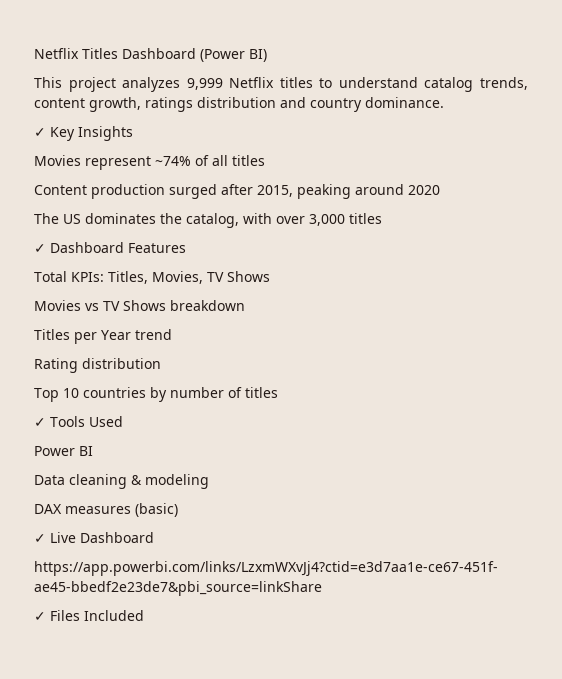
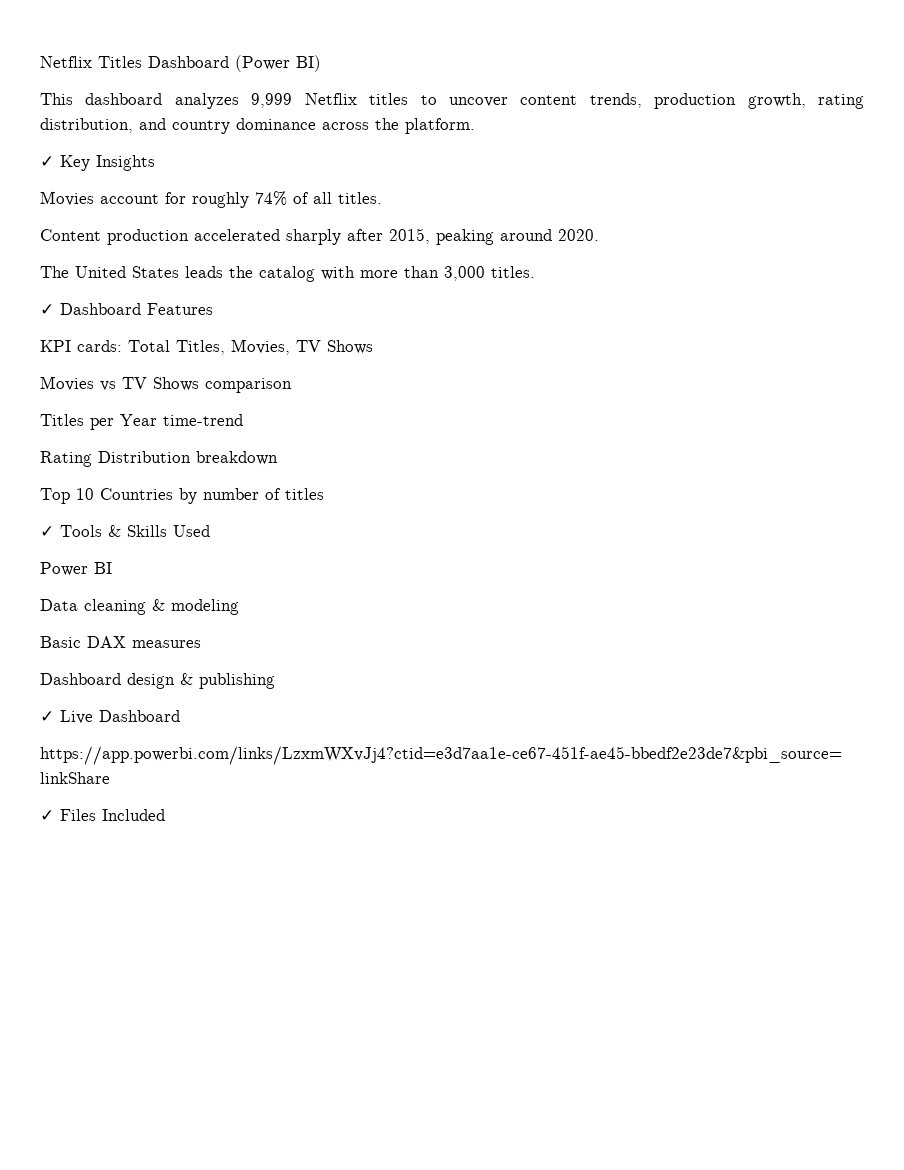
[68,77,116,92] project -> [85,93,163,105] dashboard
[338,77,528,92] [34,97,444,112] understand catalog trends, content growth, ratings distribution and country dominance. -> [448,93,864,109] [40,118,475,134] uncover content trends, production growth, rating distribution, and country dominance across the platform.
[85,156,191,170] represent ~74% -> [100,191,287,208] account for roughly 74%
[232,155,265,166] titles -> [338,192,382,204] titles.
[169,184,217,199] surged -> [194,229,341,245] accelerated sharply
[408,185,440,195] 2020 -> [558,229,599,241] 2020.
[63,213,382,228] US dominates the catalog, with over 3,000 titles -> [75,266,535,282] United States leads the catalog with more than 3,000 titles.
[34,271,104,282] Total KPIs: -> [40,340,170,352] KPI cards: Total
[170,300,245,311] breakdown -> [205,378,292,393] comparison
[135,329,172,340] trend -> [163,414,243,426] time-trend
[82,358,161,369] distribution -> [98,451,278,465] Distribution breakdown
[83,387,146,398] countries -> [100,488,173,500] Countries
(85, 421) none -> [108,525,167,537] & Skills
(209, 481) none -> [40,636,81,648] Basic
[135,503,178,517] (basic) -> [40,673,275,689] // Dashboard design & publishing

